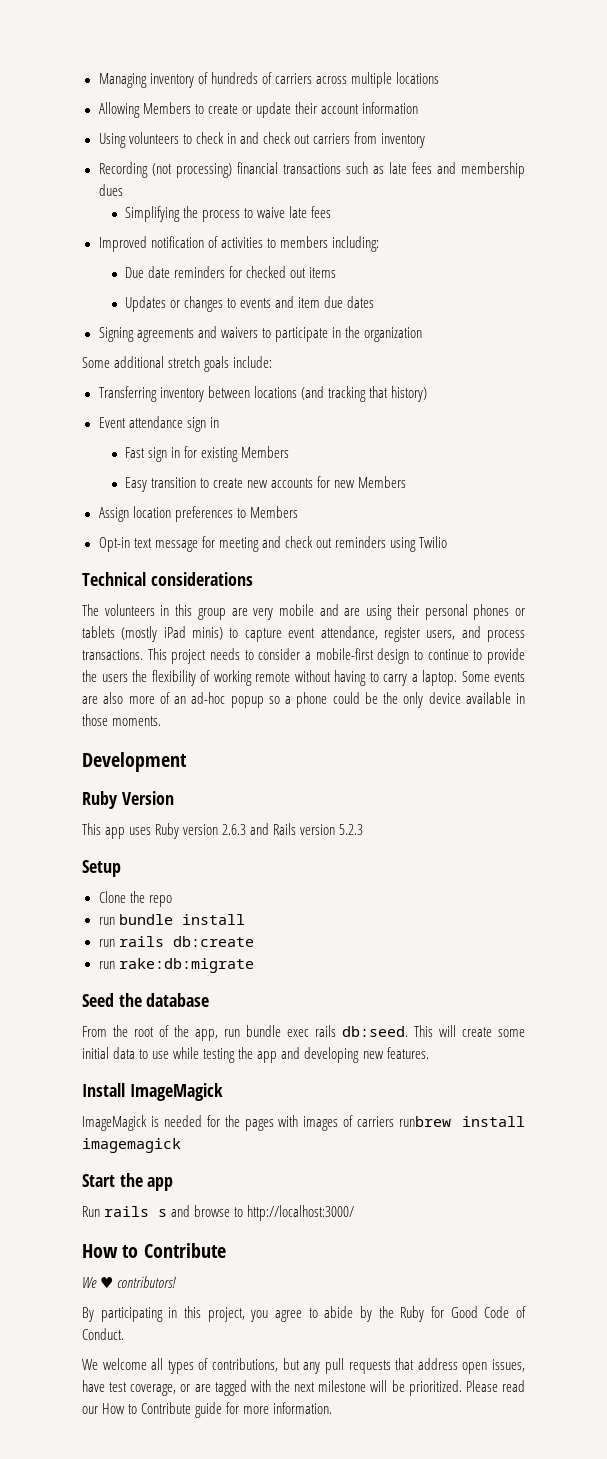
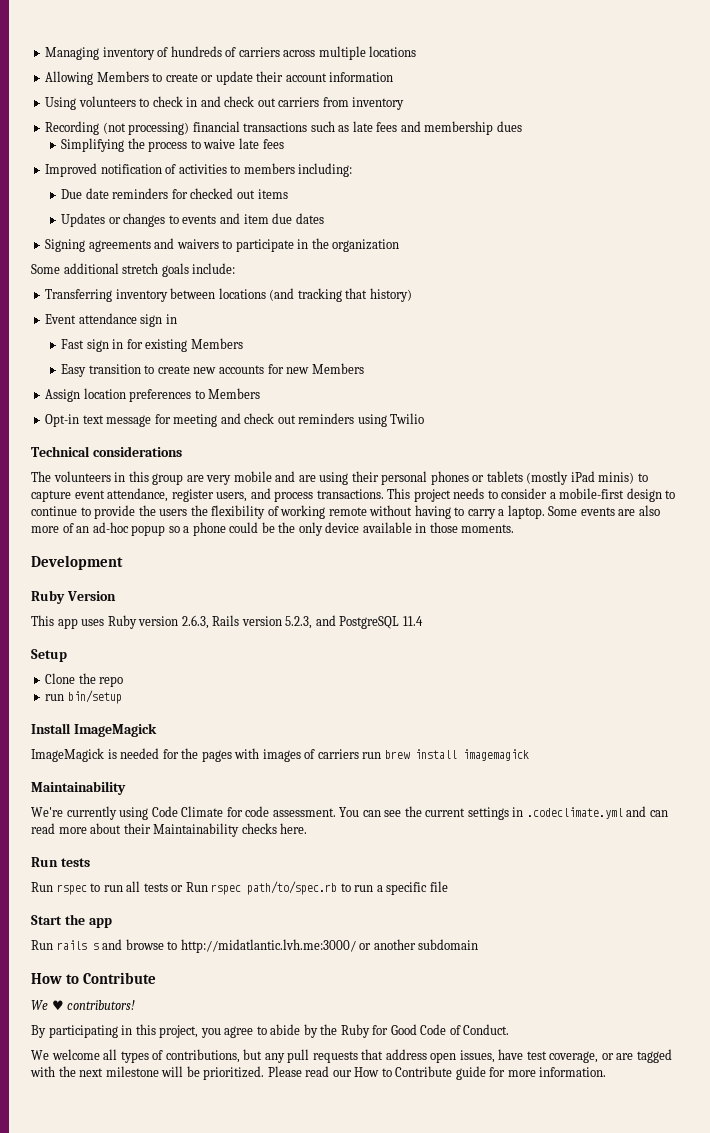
[222,823,364,835] 2.6.3 and Rails version 5.2.3 -> [181,615,423,629] 2.6.3, Rails version 5.2.3, and PostgreSQL 11.4
[118,914,245,925] [98,936,254,947] [98,958,254,973] [82,993,210,1007] [82,1025,525,1041] [82,1047,429,1063] bundle install // run rails db:create // run rake:db:migrate // Seed the database // From the root of the app, run bundle exec rails db:seed. This will create some initial data to use while testing the app and developing new features. -> [67,690,122,704] bin/setup
[399,1116,452,1127] runbrew -> [362,750,410,759] run brew
(181, 1145) none -> [31,781,126,795] [31,806,668,820] [31,823,308,837] [31,857,90,867] [31,881,448,895] // Maintainability // We're currently using Code Climate for code assessment. You can see the current settings in .codeclimate.yml and can read more about their Maintainability checks here. // Run tests // Run rspec to run all tests or Run rspec path/to/spec.rb to run a specific file
[247,1205,355,1221] http://localhost:3000/ -> [180,939,479,953] http://midatlantic.lvh.me:3000/ or another subdomain

